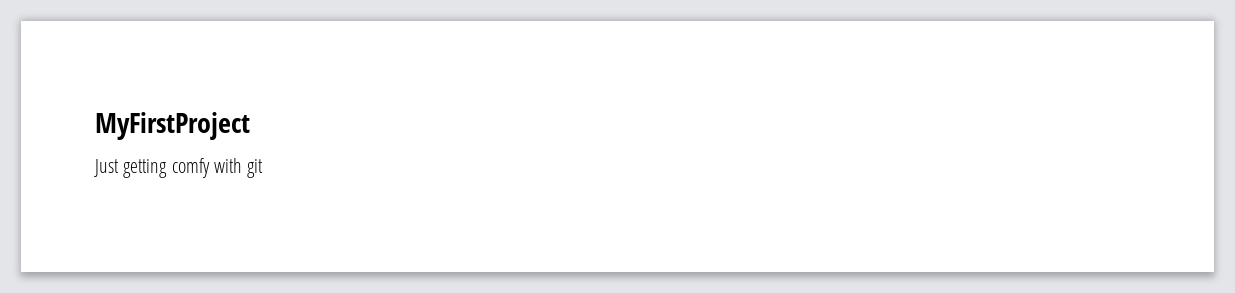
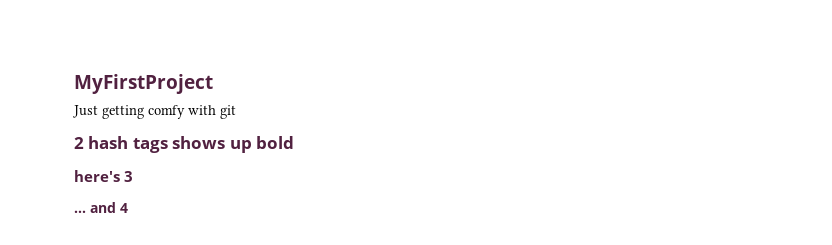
(264, 168) none -> [74,136,295,153] [74,170,134,182] [74,202,128,213] // 2 hash tags shows up bold // here's 3 // ... and 4

